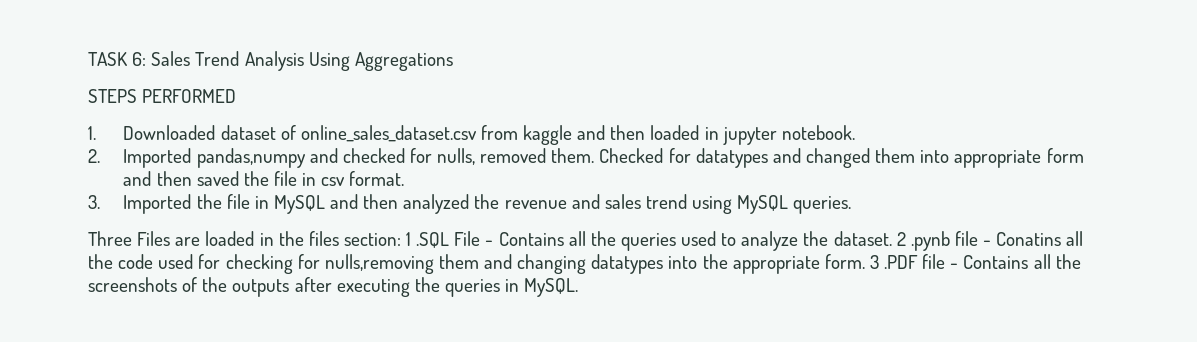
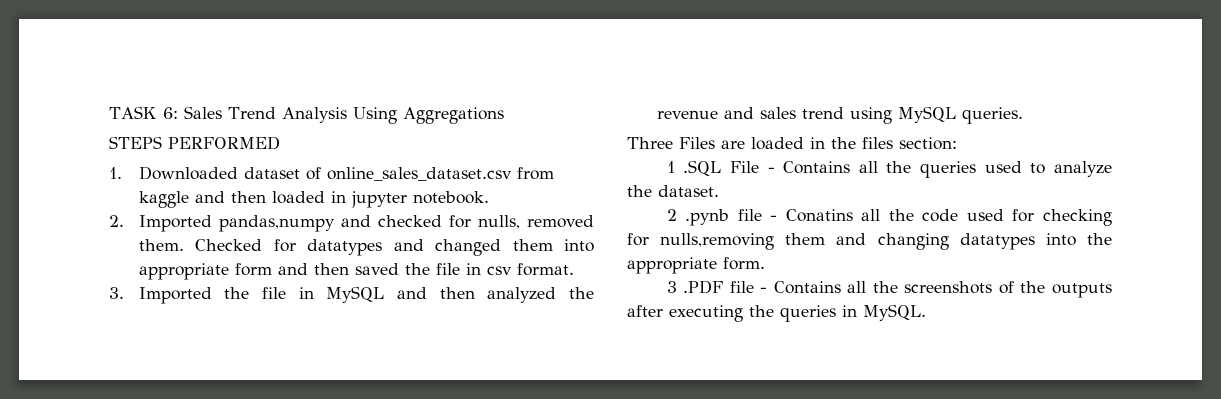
(401, 239) none -> (957, 143) //
(892, 238) none -> (719, 191) //
(865, 261) none -> (765, 263) //

